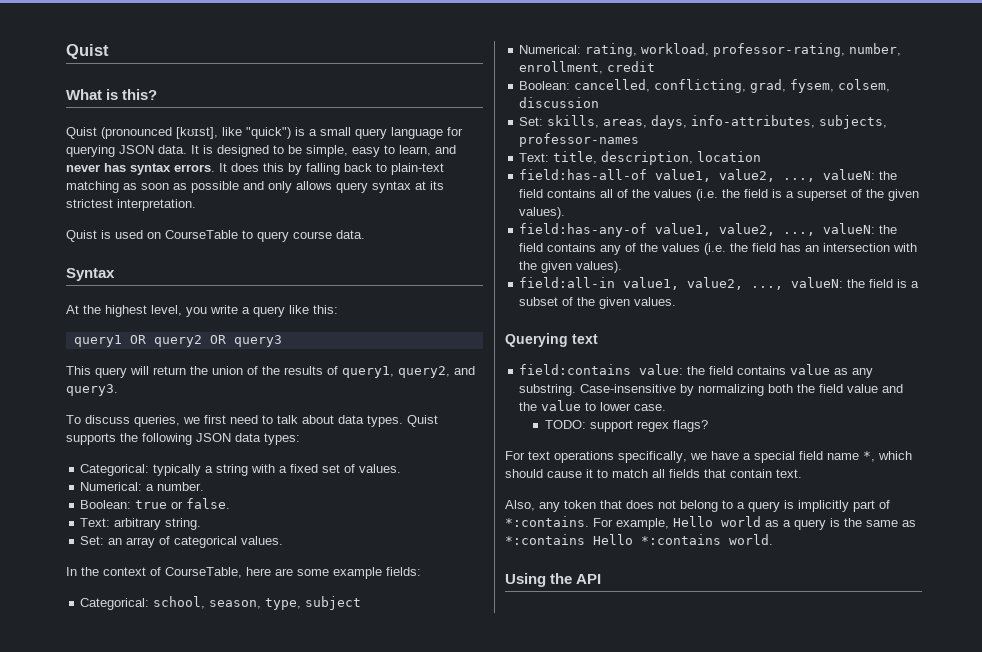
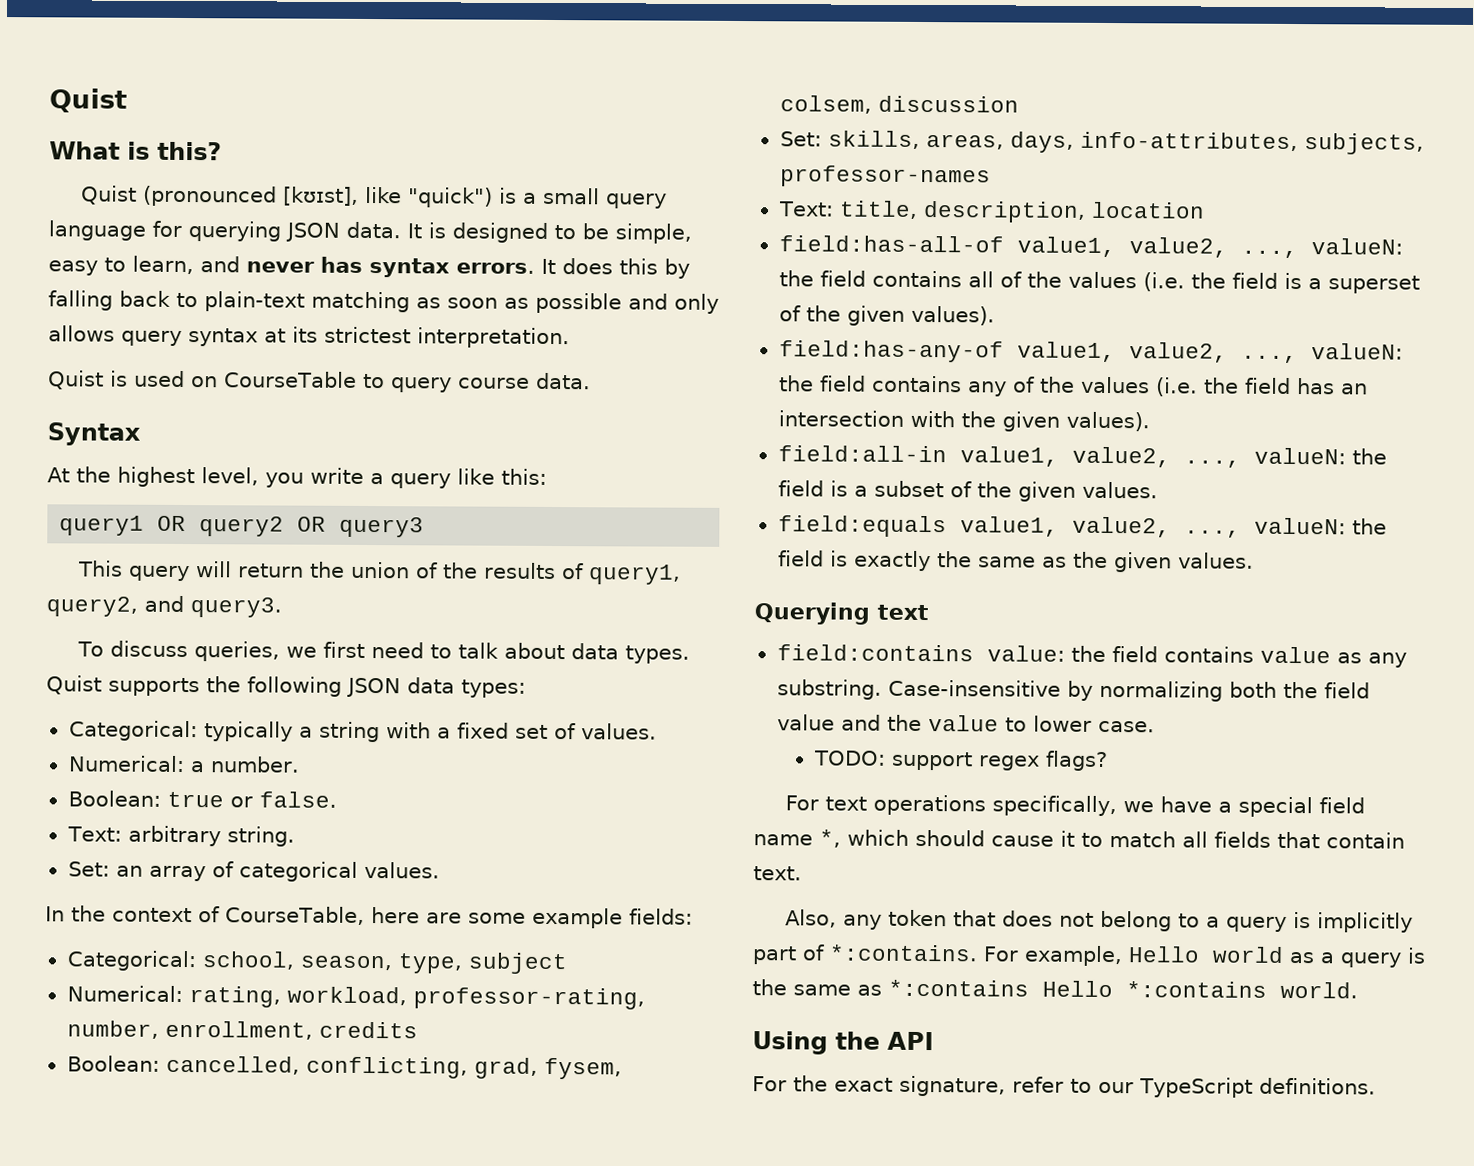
[607,61,656,72] credit -> [318,1021,418,1039] credits
(677, 301) none -> [777,515,1387,538] [777,550,1254,573] // field:equals value1, value2, ..., valueN: the field is exactly the same as the given values.
(602, 579) none -> [752,1075,1376,1098] // For the exact signature, refer to our TypeScript definitions.

